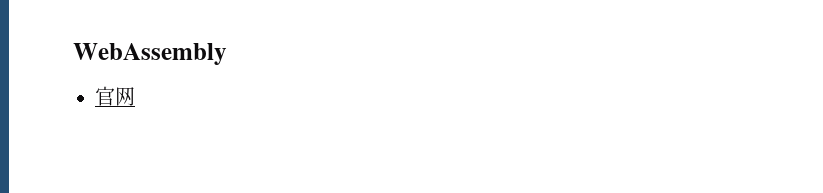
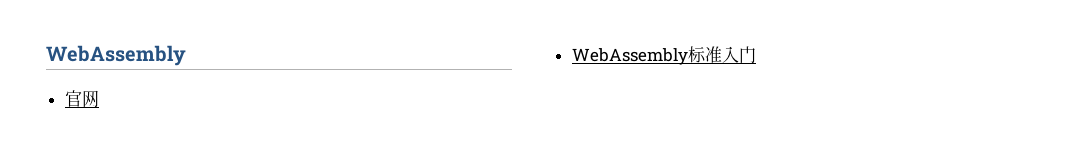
(135, 96) none -> [571,46,756,65] // WebAssembly标准入门

